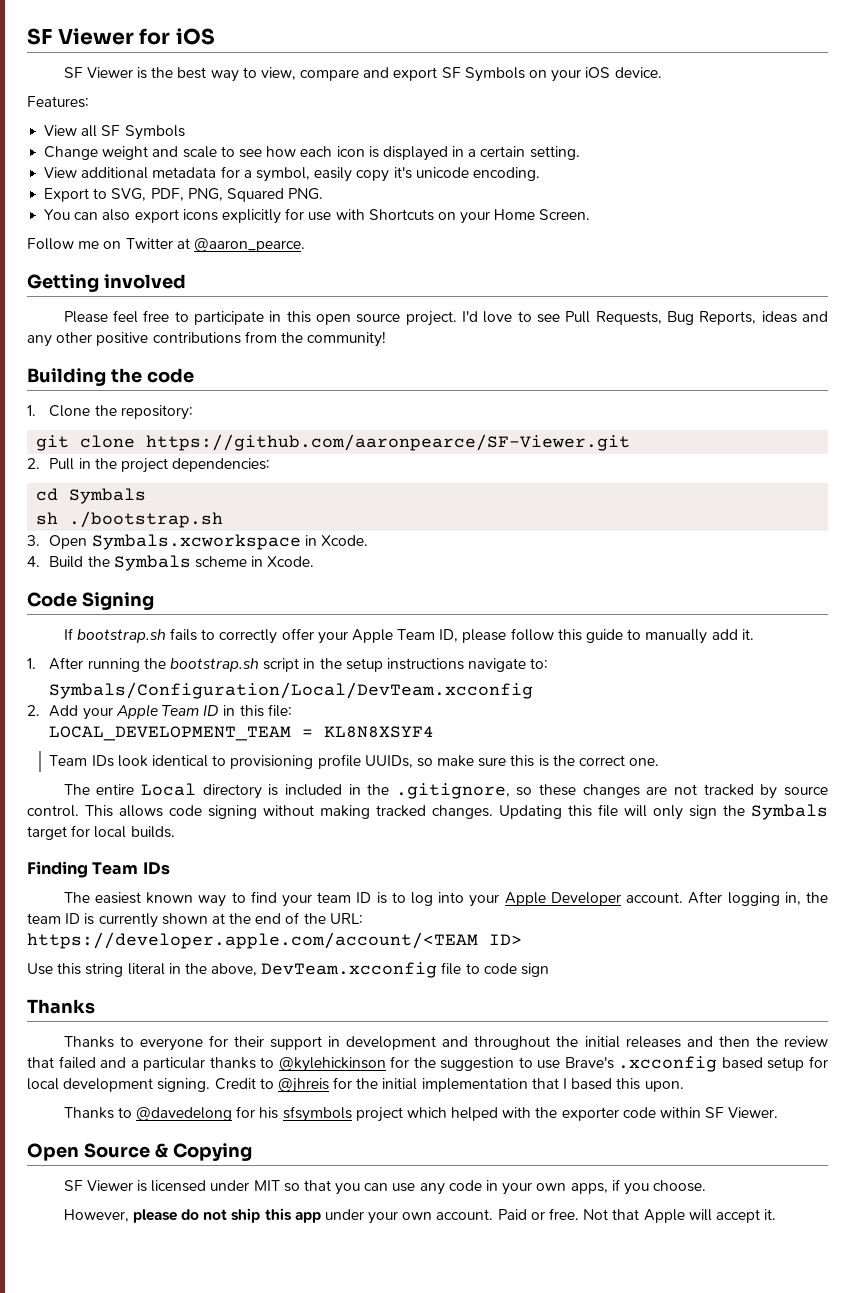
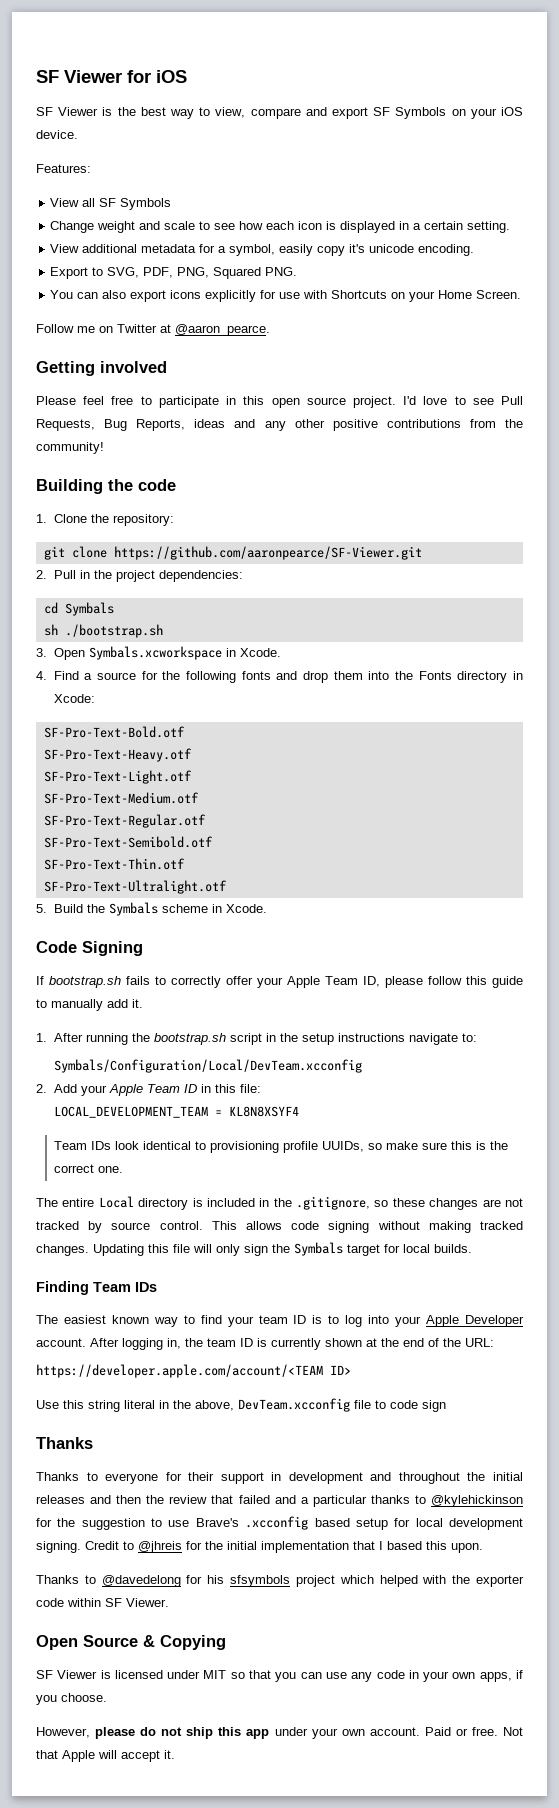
(40, 561) none -> [53,671,524,683] [53,694,95,703] [43,726,185,738] [43,748,192,762] [43,770,192,784] [43,792,199,804] [43,814,206,828] [43,836,213,848] [43,858,185,870] [43,880,227,894] [36,904,47,913] Find a source for the following fonts and drop them into the Fonts directory in Xcode: // SF-Pro-Text-Bold.otf // SF-Pro-Text-Heavy.otf // SF-Pro-Text-Light.otf // SF-Pro-Text-Medium.otf // SF-Pro-Text-Regular.otf // SF-Pro-Text-Semibold.otf // SF-Pro-Text-Thin.otf // SF-Pro-Text-Ultralight.otf // 5.

